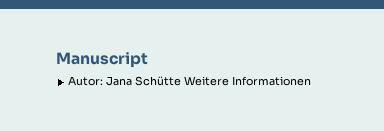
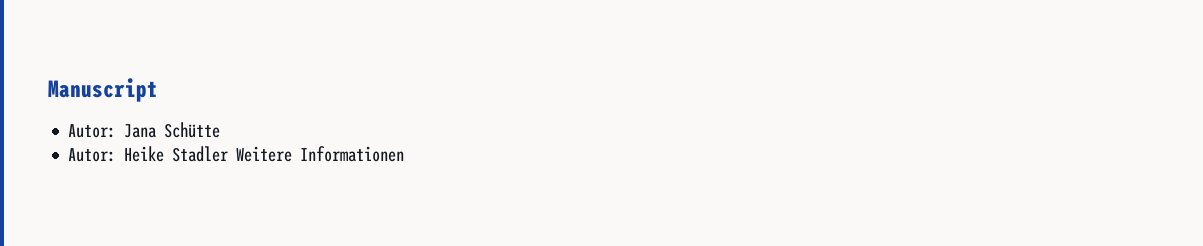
(182, 81) none -> [68,146,229,162] // Autor: Heike Stadler

